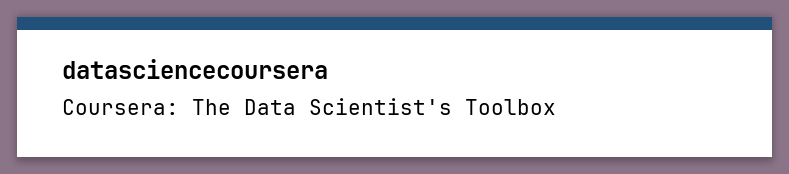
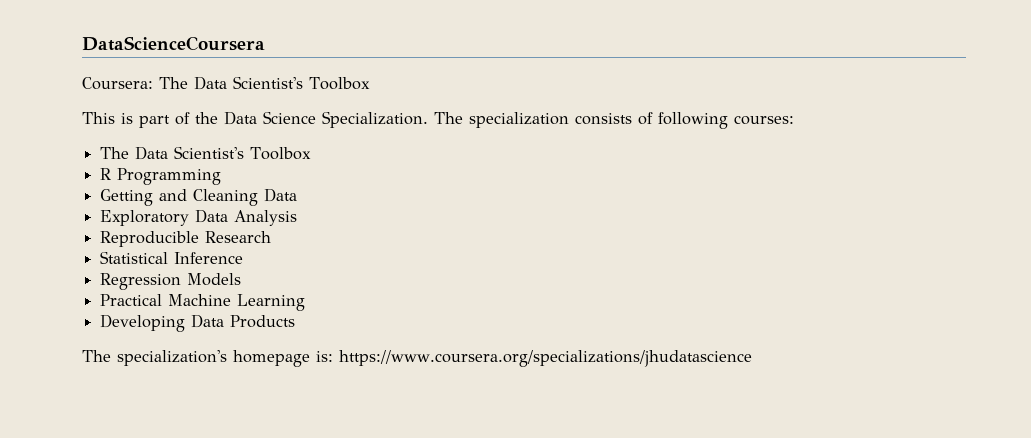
[62,59,328,79] datasciencecoursera -> [82,36,265,51] DataScienceCoursera
(556, 107) none -> [82,111,794,129] [100,146,312,160] [100,168,222,185] [100,188,298,206] [100,209,298,226] [100,231,272,247] [100,251,244,264] [100,273,242,290] [100,294,306,311] [100,314,296,332] [82,350,752,367] // This is part of the Data Science Specialization. The specialization consists of following courses: // The Data Scientist's Toolbox // R Programming // Getting and Cleaning Data // Exploratory Data Analysis // Reproducible Research // Statistical Inference // Regression Models // Practical Machine Learning // Developing Data Products // The specialization's homepage is: https://www.coursera.org/specializations/jhudatascience

